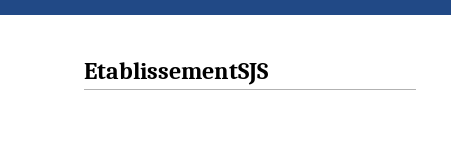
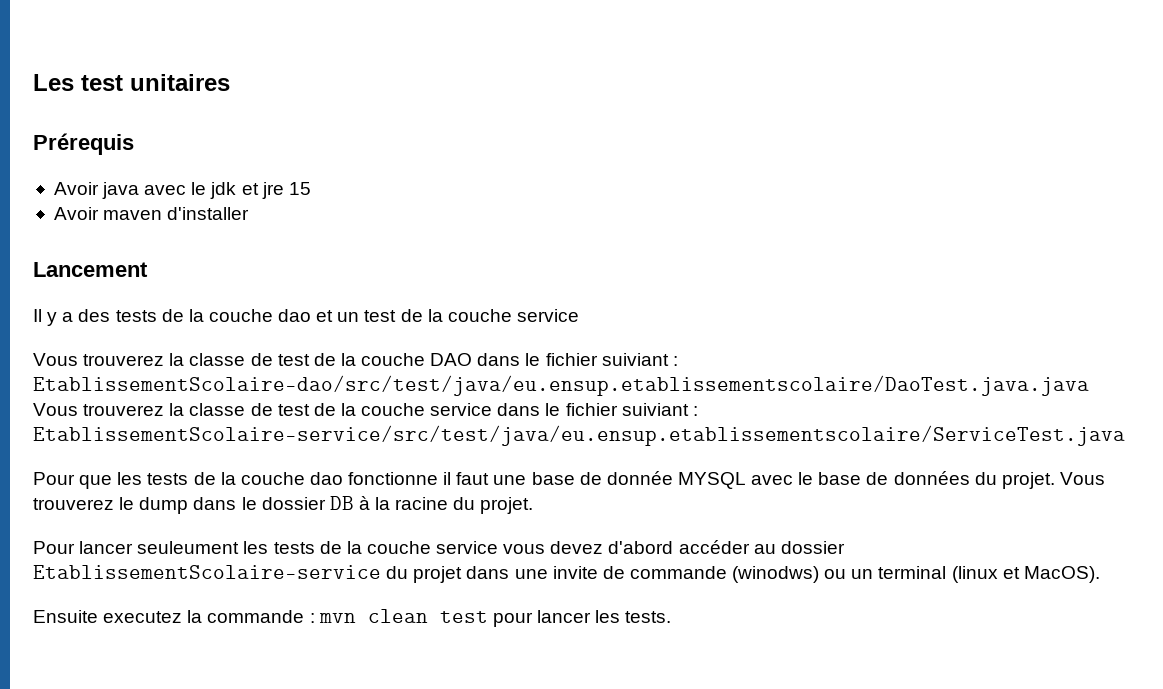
[84,62,268,85] EtablissementSJS -> [33,74,230,91] [33,133,134,155] [53,182,311,199] [53,207,250,220] [33,262,148,277] [33,309,579,326] [33,353,678,366] [33,375,1089,396] [33,403,698,416] [33,425,1125,446] [33,471,1105,489] [33,496,534,514] [33,540,845,554] [33,565,1100,583] [33,609,672,627] Les test unitaires // Prérequis // Avoir java avec le jdk et jre 15 // Avoir maven d'installer // Lancement // Il y a des tests de la couche dao et un test de la couche service // Vous trouverez la classe de test de la couche DAO dans le fichier suiviant : EtablissementScolaire-dao/src/test/java/eu.ensup.etablissementscolaire/DaoTest.java.java Vous trouverez la classe de test de la couche service dans le fichier suiviant : EtablissementScolaire-service/src/test/java/eu.ensup.etablissementscolaire/ServiceTest.java // Pour que les tests de la couche dao fonctionne il faut une base de donnée MYSQL avec le base de données du projet. Vous trouverez le dump dans le dossier DB à la racine du projet. // Pour lancer seuleument les tests de la couche service vous devez d'abord accéder au dossier EtablissementScolaire-service du projet dans une invite de commande (winodws) ou un terminal (linux et MacOS). // Ensuite executez la commande : mvn clean test pour lancer les tests.

